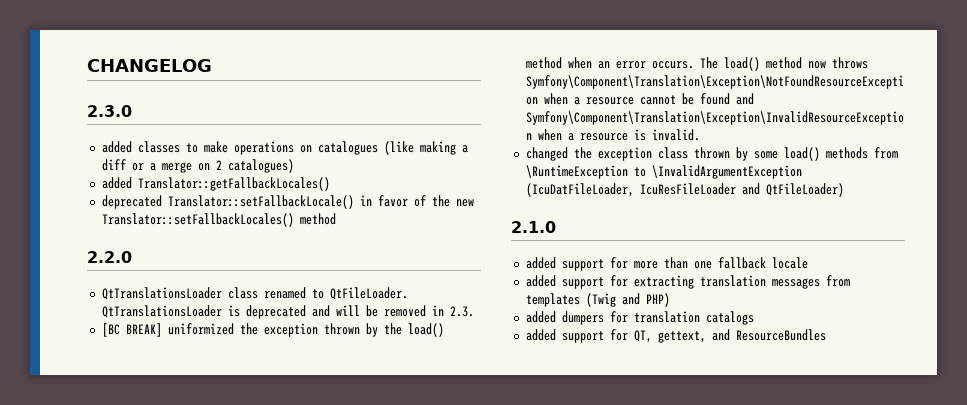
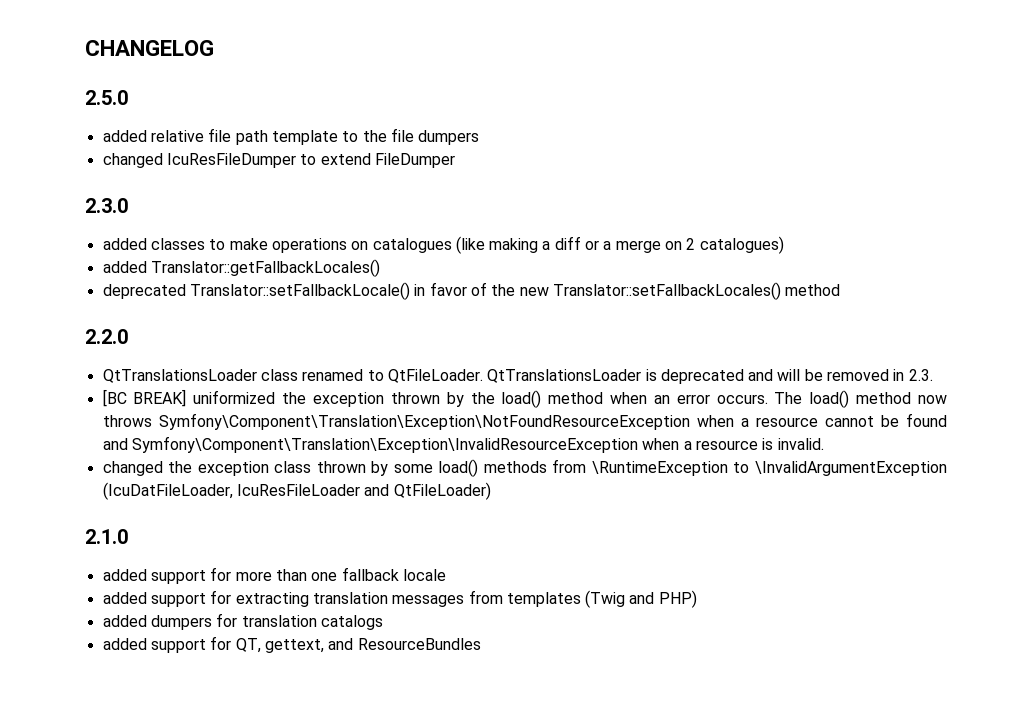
(212, 65) none -> [85,90,128,105] [102,128,480,145] [102,153,455,168] // 2.5.0 // added relative file path template to the file dumpers // changed IcuResFileDumper to extend FileDumper

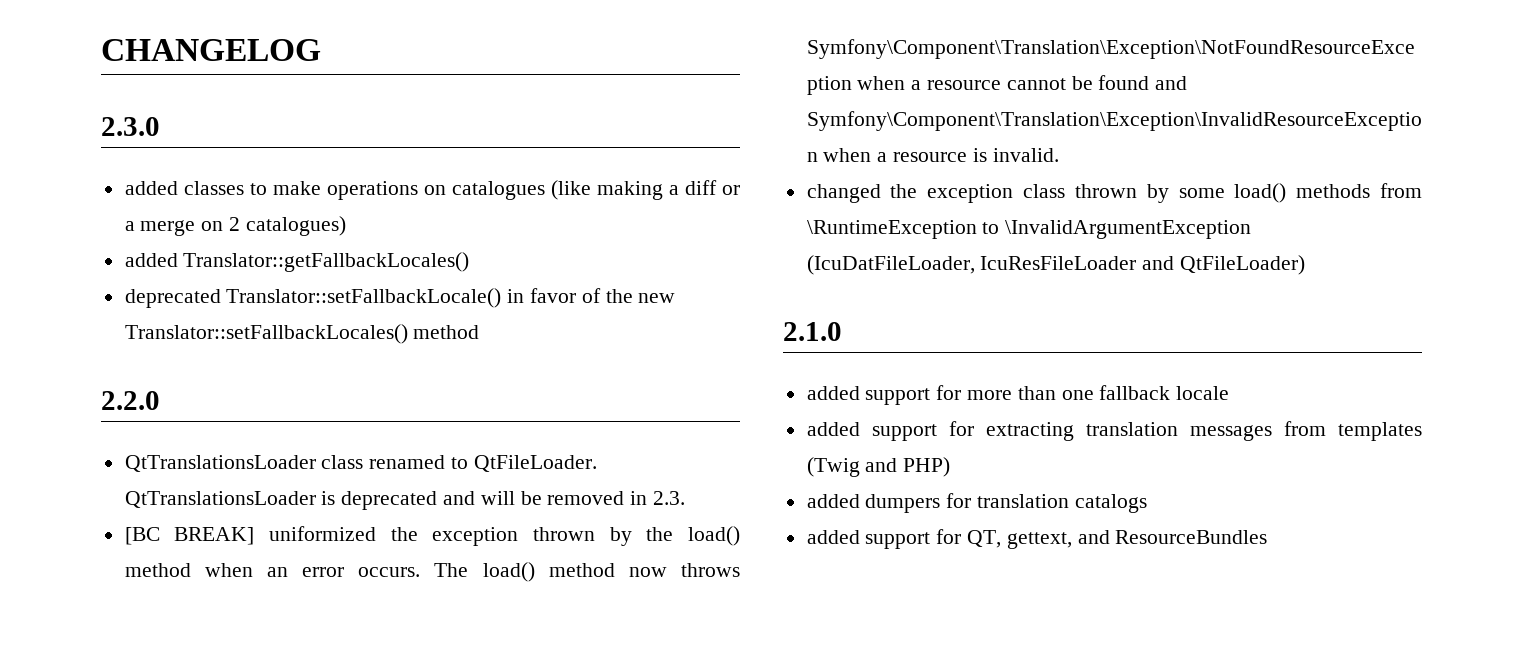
[85,90,128,105] [102,128,480,145] [102,153,455,168] // 2.5.0 // added relative file path template to the file dumpers // changed IcuResFileDumper to extend FileDumper -> (321, 50) none

